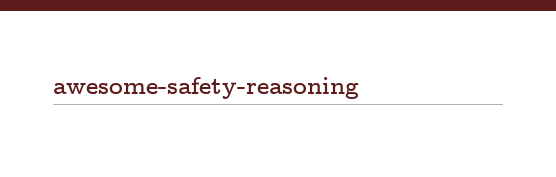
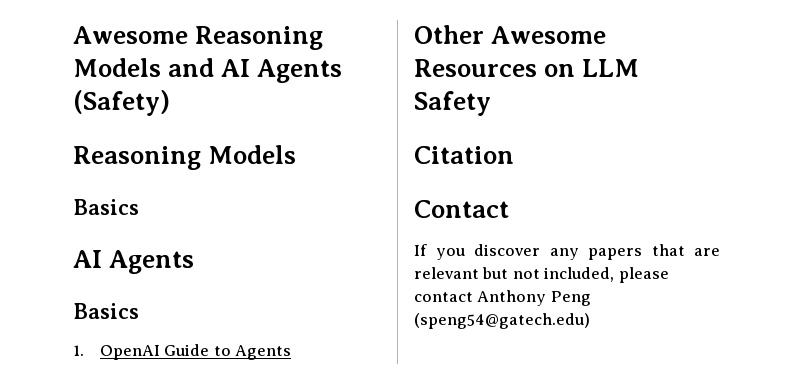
[53,77,359,99] awesome-safety-reasoning -> [73,26,324,50] [73,58,343,83] [73,90,170,116] [73,145,297,170] [73,199,139,215] [73,250,195,274] [73,303,139,319] [73,344,292,360] [414,25,607,44] [414,59,640,77] [414,91,491,116] [414,146,514,164] [414,200,509,218] [414,244,720,260] [414,267,669,283] [414,290,591,306] [414,313,590,329] Awesome Reasoning Models and AI Agents (Safety) // Reasoning Models // Basics // AI Agents // Basics // 1. OpenAI Guide to Agents // Other Awesome Resources on LLM Safety // Citation // Contact // If you discover any papers that are relevant but not included, please contact Anthony Peng (speng54@gatech.edu)

